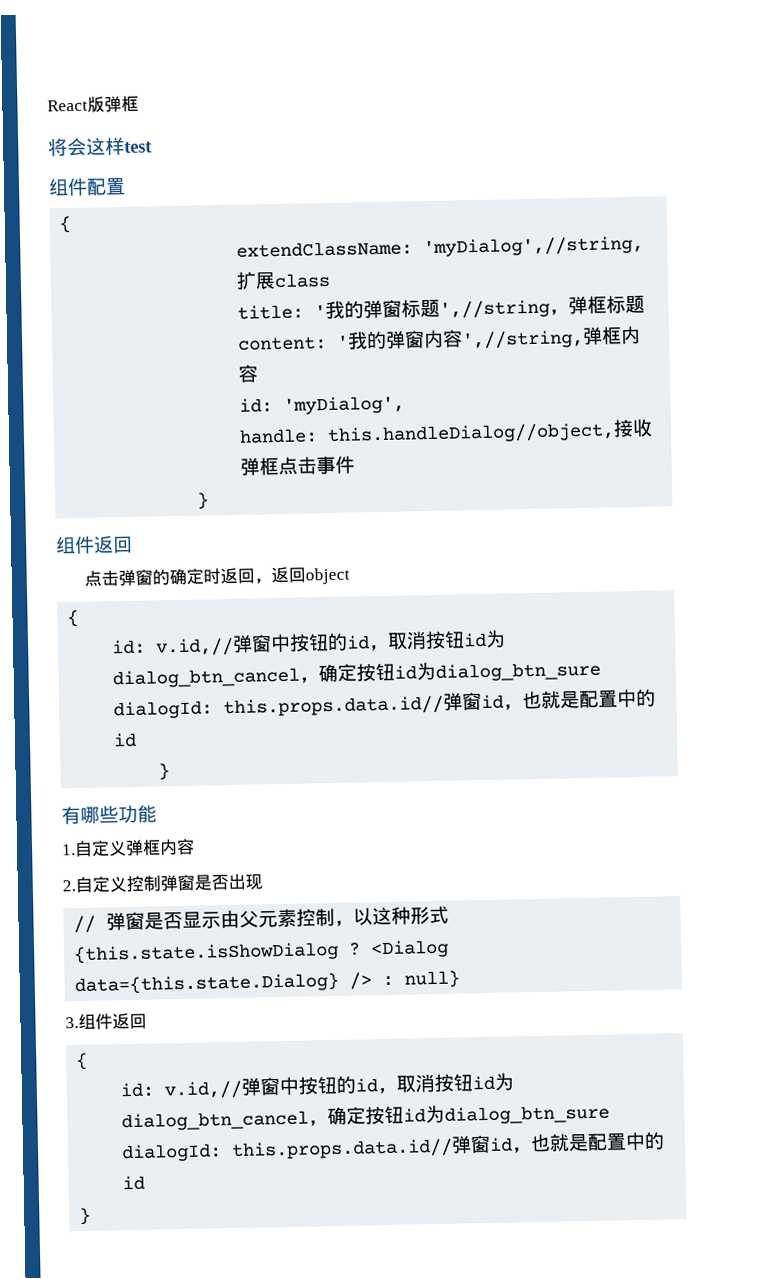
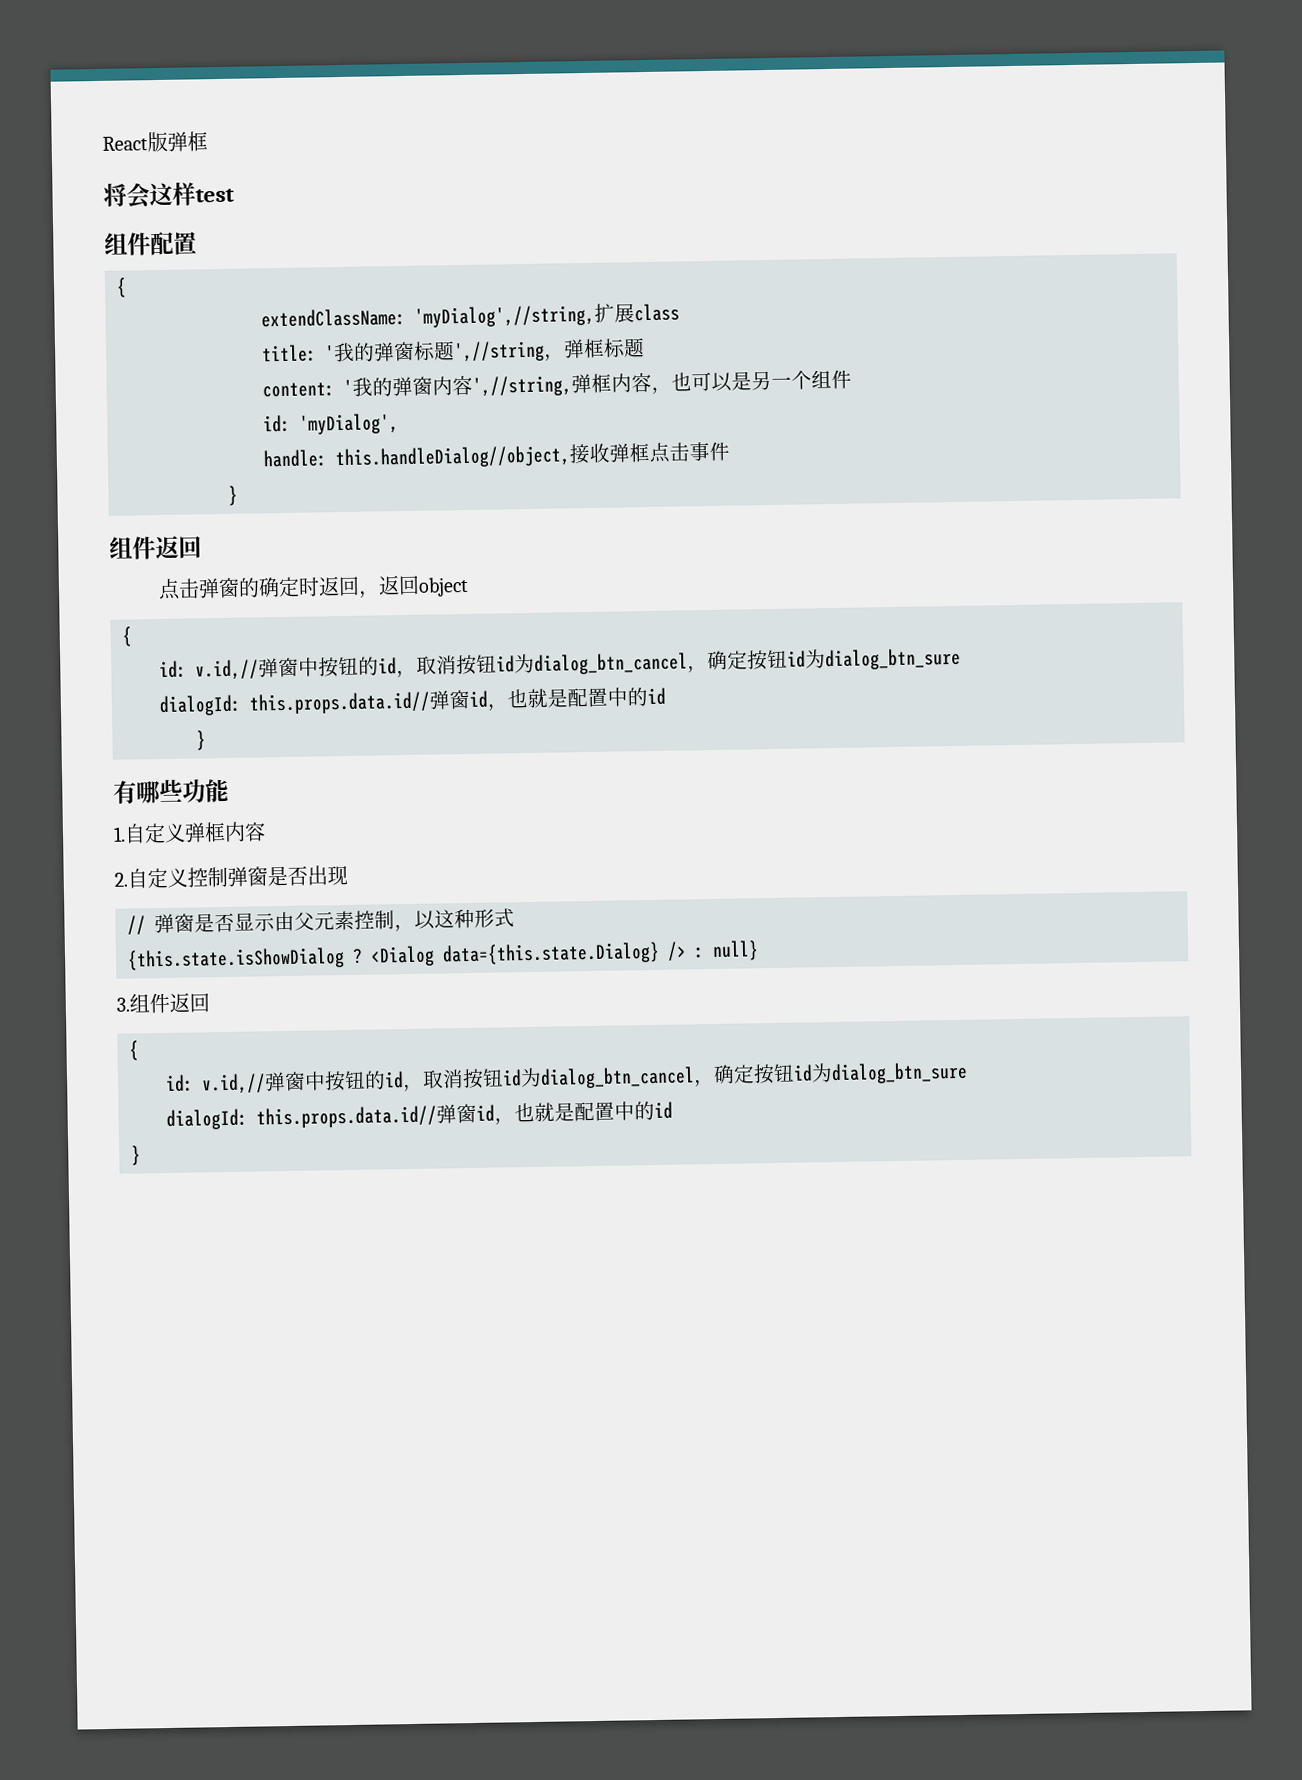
(259, 373) none -> [651,369,852,394] ，也可以是另一个组件

